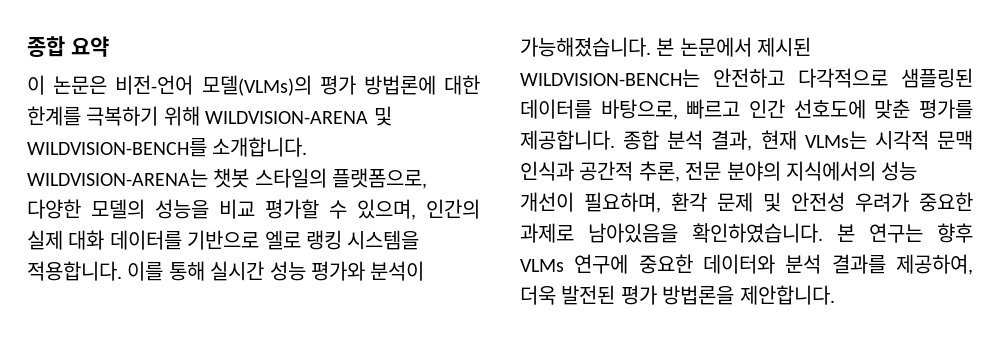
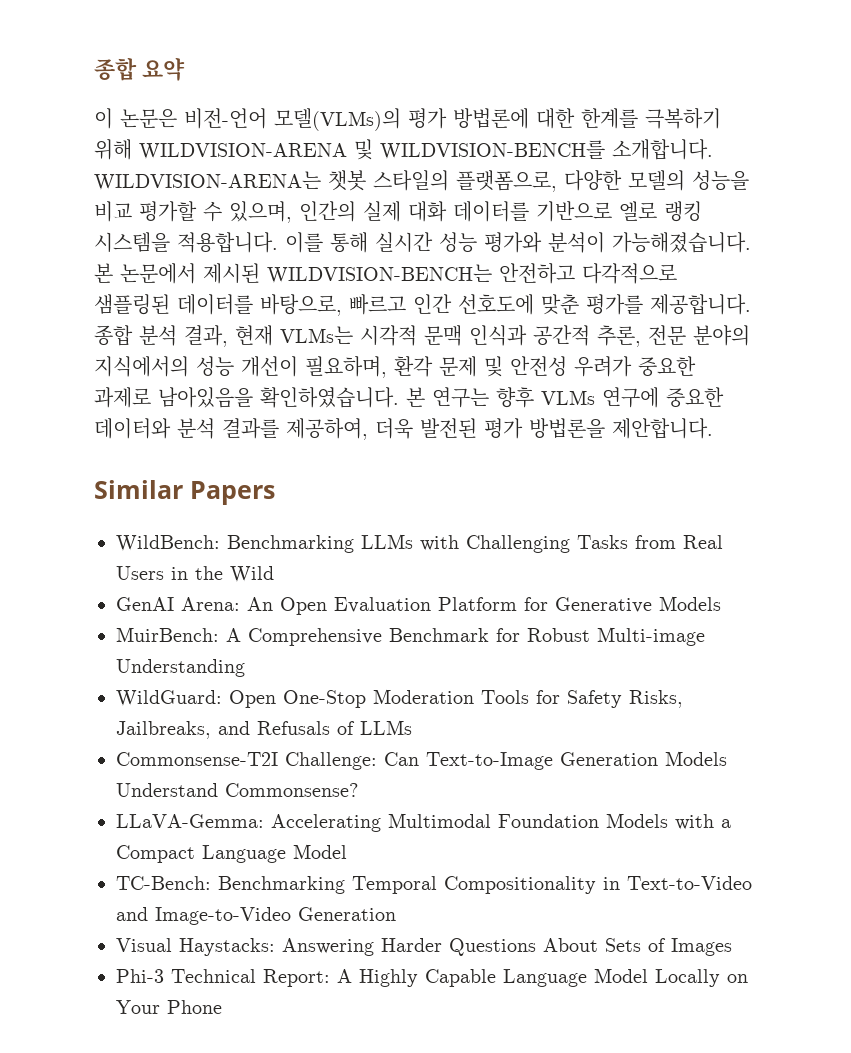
(835, 295) none -> [94,480,275,505] [116,534,723,553] [116,566,274,583] [116,596,721,615] [116,627,705,646] [116,659,245,677] [116,689,683,708] [116,720,412,739] [116,751,727,770] [116,783,358,797] [116,813,731,832] [116,844,347,863] [116,876,752,894] [116,907,396,925] [116,938,732,956] [116,968,748,987] [116,1000,222,1014] // Similar Papers // WildBench: Benchmarking LLMs with Challenging Tasks from Real Users in the Wild // GenAI Arena: An Open Evaluation Platform for Generative Models // MuirBench: A Comprehensive Benchmark for Robust Multi-image Understanding // WildGuard: Open One-Stop Moderation Tools for Safety Risks, Jailbreaks, and Refusals of LLMs // Commonsense-T2I Challenge: Can Text-to-Image Generation Models Understand Commonsense? // LLaVA-Gemma: Accelerating Multimodal Foundation Models with a Compact Language Model // TC-Bench: Benchmarking Temporal Compositionality in Text-to-Video and Image-to-Video Generation // Visual Haystacks: Answering Harder Questions About Sets of Images // Phi-3 Technical Report: A Highly Capable Language Model Locally on Your Phone

